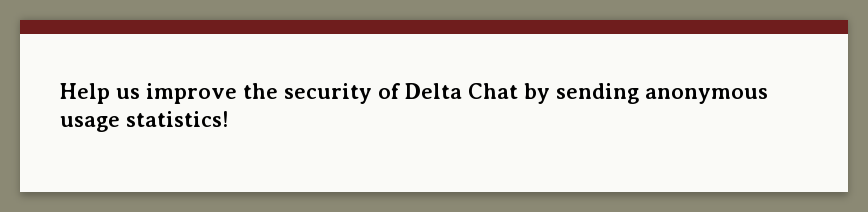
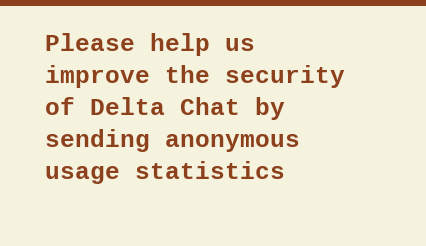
[60,83,110,104] Help -> [45,33,210,56] Please help
[126,111,228,127] statistics! -> [135,161,285,179] statistics

